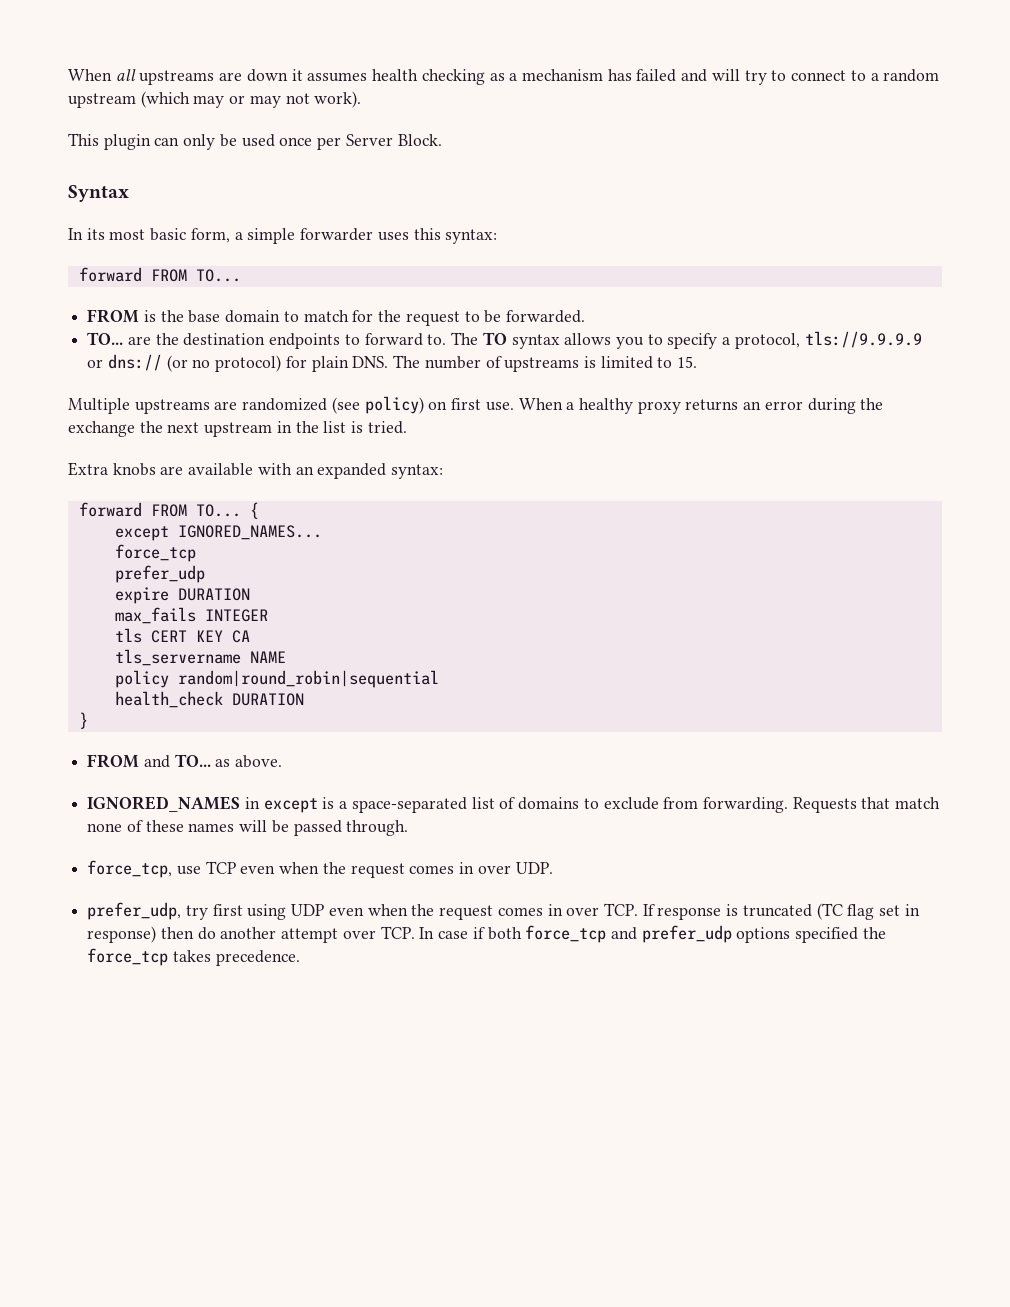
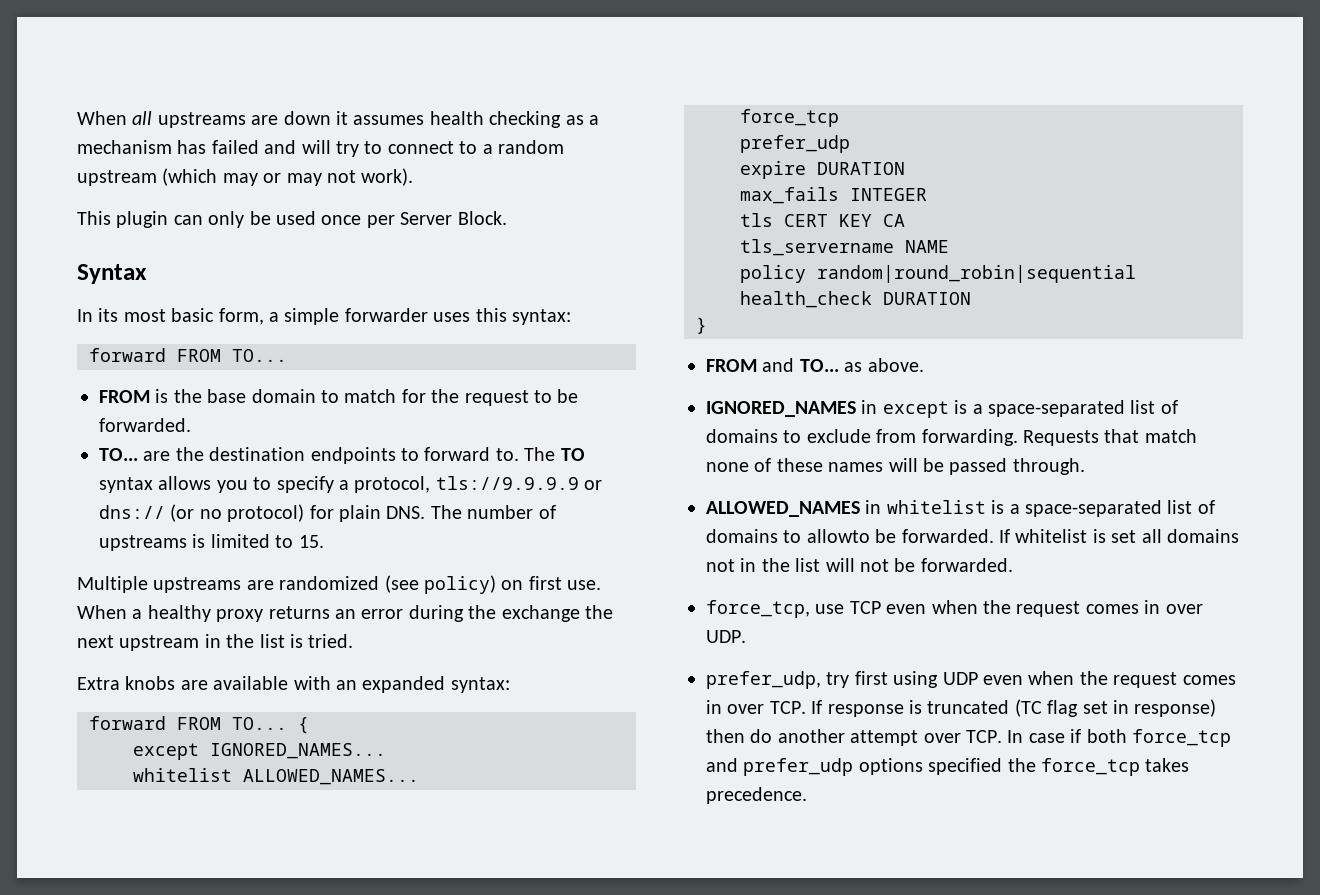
(322, 532) none -> [133,768,419,785] // whitelist ALLOWED_NAMES...
(409, 828) none -> [706,500,1215,517] [706,529,1239,543] [706,558,1013,572] // ALLOWED_NAMES in whitelist is a space-separated list of domains to allowto be forwarded. If whitelist is set all domains not in the list will not be forwarded.

